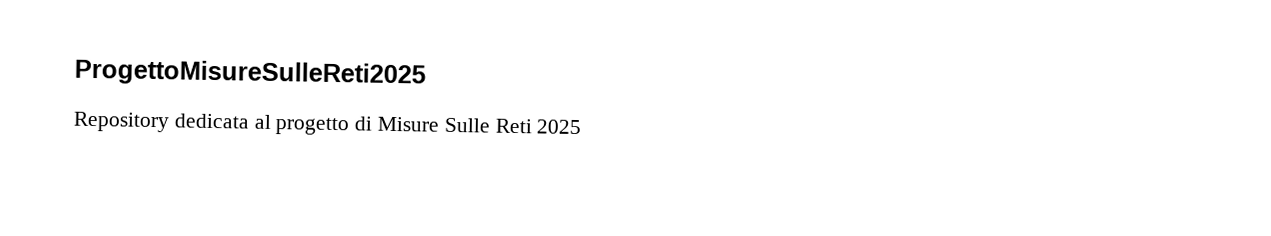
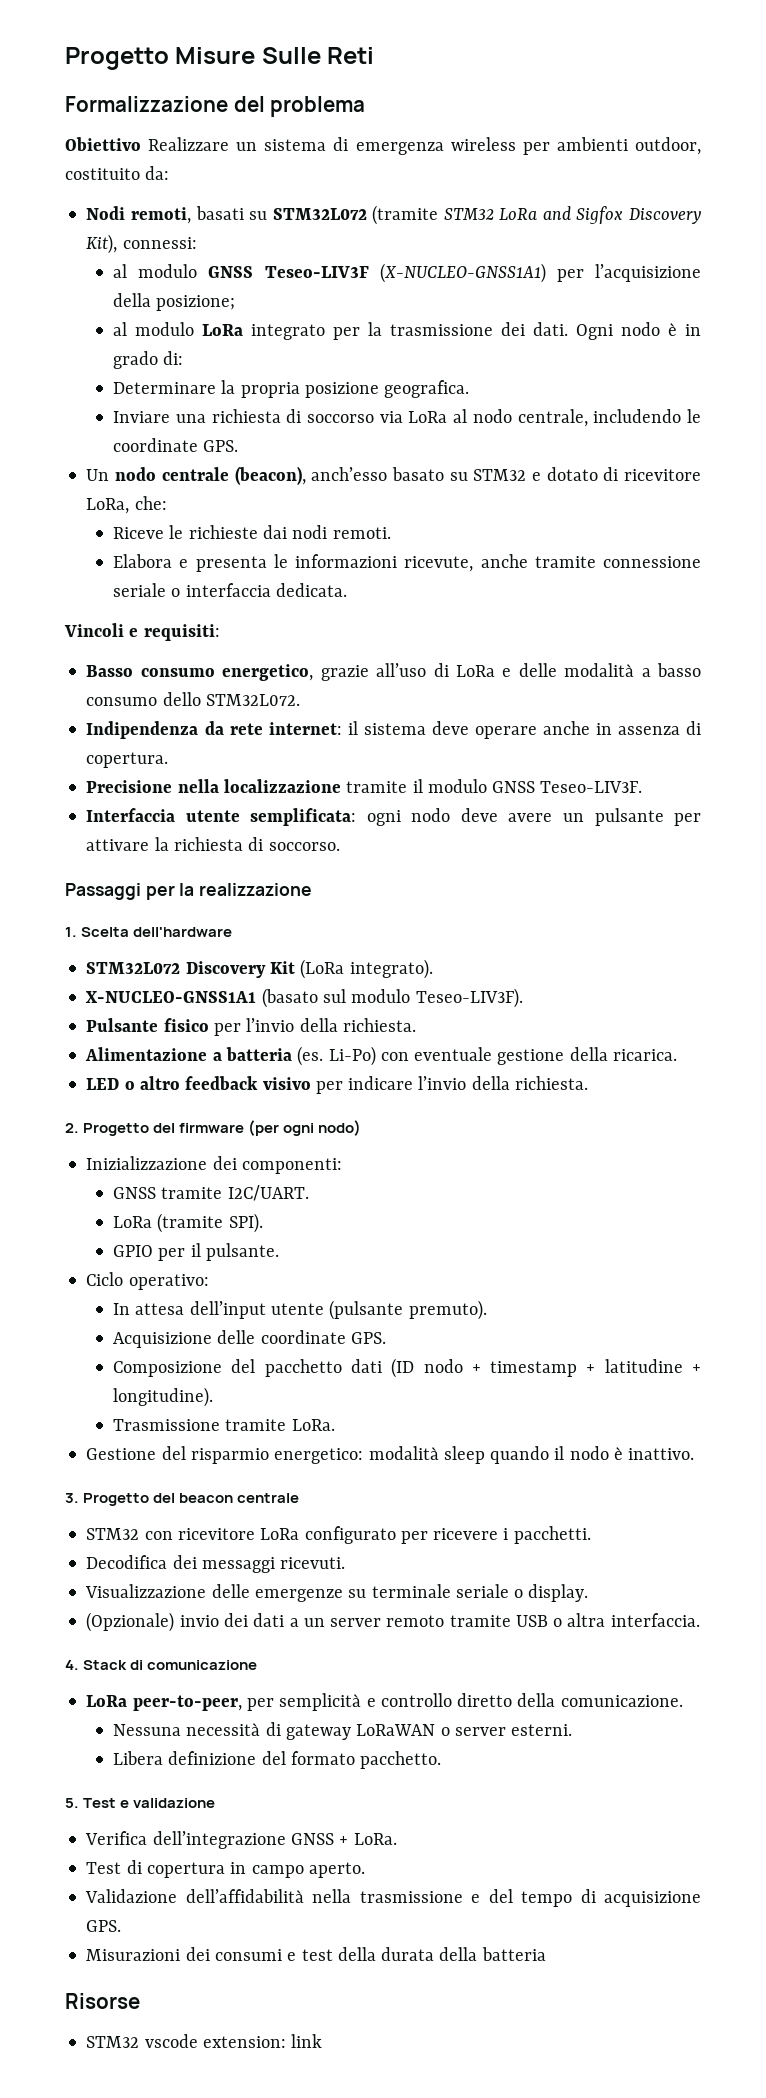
[74,58,426,89] [73,111,582,136] ProgettoMisureSulleReti2025 // Repository dedicata al progetto di Misure Sulle Reti 2025 -> [65,47,375,70] [65,96,366,117] [65,137,701,155] [65,166,170,180] [86,205,701,225] [86,234,197,254] [113,263,701,283] [113,293,236,311] [113,322,701,340] [113,351,184,369] [113,380,470,398] [113,409,701,427] [113,438,239,452] [86,466,701,485] [86,496,167,514] [113,525,391,539] [113,554,701,572] [113,583,348,597] [64,623,220,641] [86,663,701,681] [86,692,300,706] [86,721,701,739] [86,752,169,768] [86,779,643,793] [86,808,701,826] [86,837,340,851] [65,883,313,900] [65,927,233,937] [86,959,433,979] [85,988,523,1008] [86,1018,416,1036] [85,1046,677,1066] [86,1076,588,1094] [65,1120,362,1136] [86,1156,342,1174] [113,1185,309,1201] [113,1213,263,1233] [113,1243,280,1261] [86,1272,209,1290] [113,1300,487,1320] [113,1330,387,1348] [113,1358,702,1378] [113,1387,214,1407] [113,1419,335,1431] [86,1446,695,1464] [65,1493,300,1506] [86,1526,591,1544] [86,1555,346,1573] [85,1584,589,1602] [86,1612,700,1632] [65,1660,258,1670] [86,1693,683,1711] [113,1722,573,1740] [113,1751,442,1769] [65,1798,216,1808] [85,1831,397,1849] [86,1860,365,1878] [85,1889,702,1907] [86,1920,122,1932] [86,1947,546,1961] [65,1993,140,2009] [86,2034,323,2048] Progetto Misure Sulle Reti // Formalizzazione del problema // Obiettivo Realizzare un sistema di emergenza wireless per ambienti outdoor, costituito da: // Nodi remoti, basati su STM32L072 (tramite STM32 LoRa and Sigfox Discovery Kit), connessi: // al modulo GNSS Teseo-LIV3F (X-NUCLEO-GNSS1A1) per l’acquisizione della posizione; // al modulo LoRa integrato per la trasmissione dei dati. Ogni nodo è in grado di: // Determinare la propria posizione geografica. // Inviare una richiesta di soccorso via LoRa al nodo centrale, includendo le coordinate GPS. // Un nodo centrale (beacon), anch’esso basato su STM32 e dotato di ricevitore LoRa, che: // Riceve le richieste dai nodi remoti. // Elabora e presenta le informazioni ricevute, anche tramite connessione seriale o interfaccia dedicata. // Vincoli e requisiti: // Basso consumo energetico, grazie all’uso di LoRa e delle modalità a basso consumo dello STM32L072. // Indipendenza da rete internet: il sistema deve operare anche in assenza di copertura. // Precisione nella localizzazione tramite il modulo GNSS Teseo-LIV3F. // Interfaccia utente semplificata: ogni nodo deve avere un pulsante per attivare la richiesta di soccorso. // Passaggi per la realizzazione // 1. Scelta dell'hardware // STM32L072 Discovery Kit (LoRa integrato). // X-NUCLEO-GNSS1A1 (basato sul modulo Teseo-LIV3F). // Pulsante fisico per l’invio della richiesta. // Alimentazione a batteria (es. Li-Po) con eventuale gestione della ricarica. // LED o altro feedback visivo per indicare l’invio della richiesta. // 2. Progetto del firmware (per ogni nodo) // Inizializzazione dei componenti: // GNSS tramite I2C/UART. // LoRa (tramite SPI). // GPIO per il pulsante. // Ciclo operativo: // In attesa dell’input utente (pulsante premuto). // Acquisizione delle coordinate GPS. // Composizione del pacchetto dati (ID nodo + timestamp + latitudine + longitudine). // Trasmissione tramite LoRa. // Gestione del risparmio energetico: modalità sleep quando il nodo è inattivo. // 3. Progetto del beacon centrale // STM32 con ricevitore LoRa configurato per ricevere i pacchetti. // Decodifica dei messaggi ricevuti. // Visualizzazione delle emergenze su terminale seriale o display. // (Opzionale) invio dei dati a un server remoto tramite USB o altra interfaccia. // 4. Stack di comunicazione // LoRa peer-to-peer, per semplicità e controllo diretto della comunicazione. // Nessuna necessità di gateway LoRaWAN o server esterni. // Libera definizione del formato pacchetto. // 5. Test e validazione // Verifica dell’integrazione GNSS + LoRa. // Test di copertura in campo aperto. // Validazione dell’affidabilità nella trasmissione e del tempo di acquisizione GPS. // Misurazioni dei consumi e test della durata della batteria // Risorse // STM32 vscode extension: link

